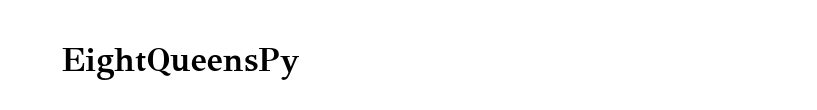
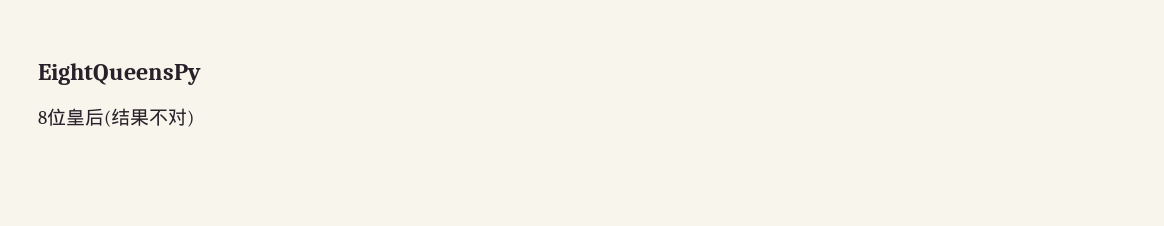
(299, 64) none -> [38,108,194,127] // 8位皇后(结果不对)

